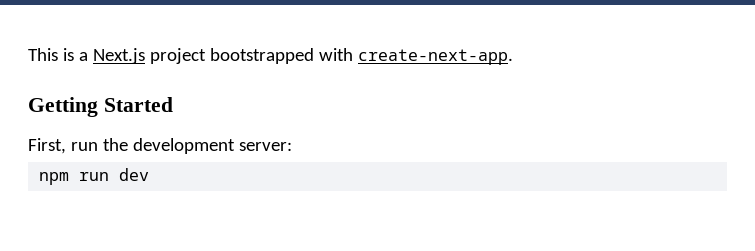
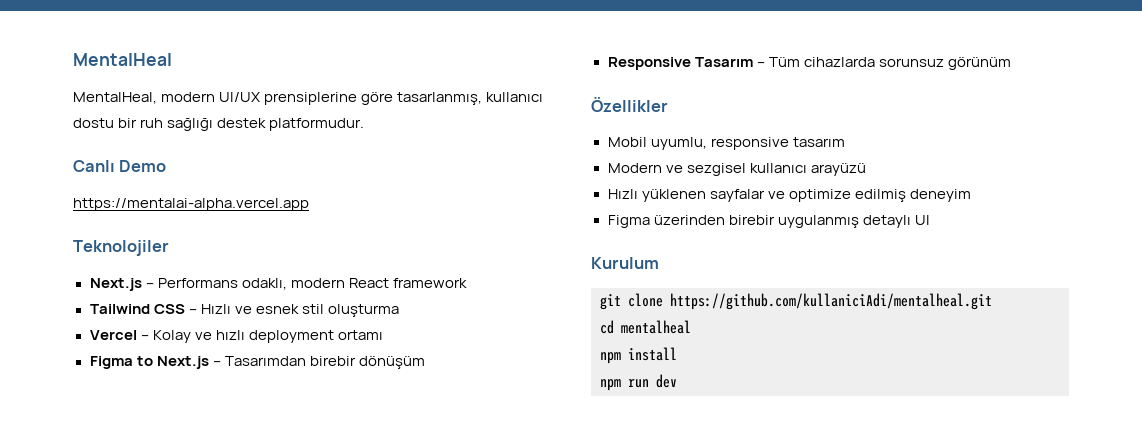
[28,48,513,65] [28,97,173,117] [28,138,292,154] This is a Next.js project bootstrapped with create-next-app. // Getting Started // First, run the development server: -> [73,53,172,66] [73,92,544,105] [73,118,365,131] [73,160,167,172] [73,198,309,211] [73,240,169,256] [89,278,467,291] [89,304,399,317] [89,330,383,343] [89,356,425,369] [607,57,1011,70] [591,97,668,112] [607,137,845,150] [607,163,866,176] [607,189,971,202] [607,215,930,228] [591,257,659,269] [600,293,992,310] [600,320,691,334] [600,347,677,364] MentalHeal // MentalHeal, modern UI/UX prensiplerine göre tasarlanmış, kullanıcı dostu bir ruh sağlığı destek platformudur. // Canlı Demo // https://mentalai-alpha.vercel.app // Teknolojiler // Next.js – Performans odaklı, modern React framework // Tailwind CSS – Hızlı ve esnek stil oluşturma // Vercel – Kolay ve hızlı deployment ortamı // Figma to Next.js – Tasarımdan birebir dönüşüm // Responsive Tasarım – Tüm cihazlarda sorunsuz görünüm // Özellikler // Mobil uyumlu, responsive tasarım // Modern ve sezgisel kullanıcı arayüzü // Hızlı yüklenen sayfalar ve optimize edilmiş deneyim // Figma üzerinden birebir uygulanmış detaylı UI // Kurulum // git clone https://github.com/kullaniciAdi/mentalheal.git // cd mentalheal // npm install

